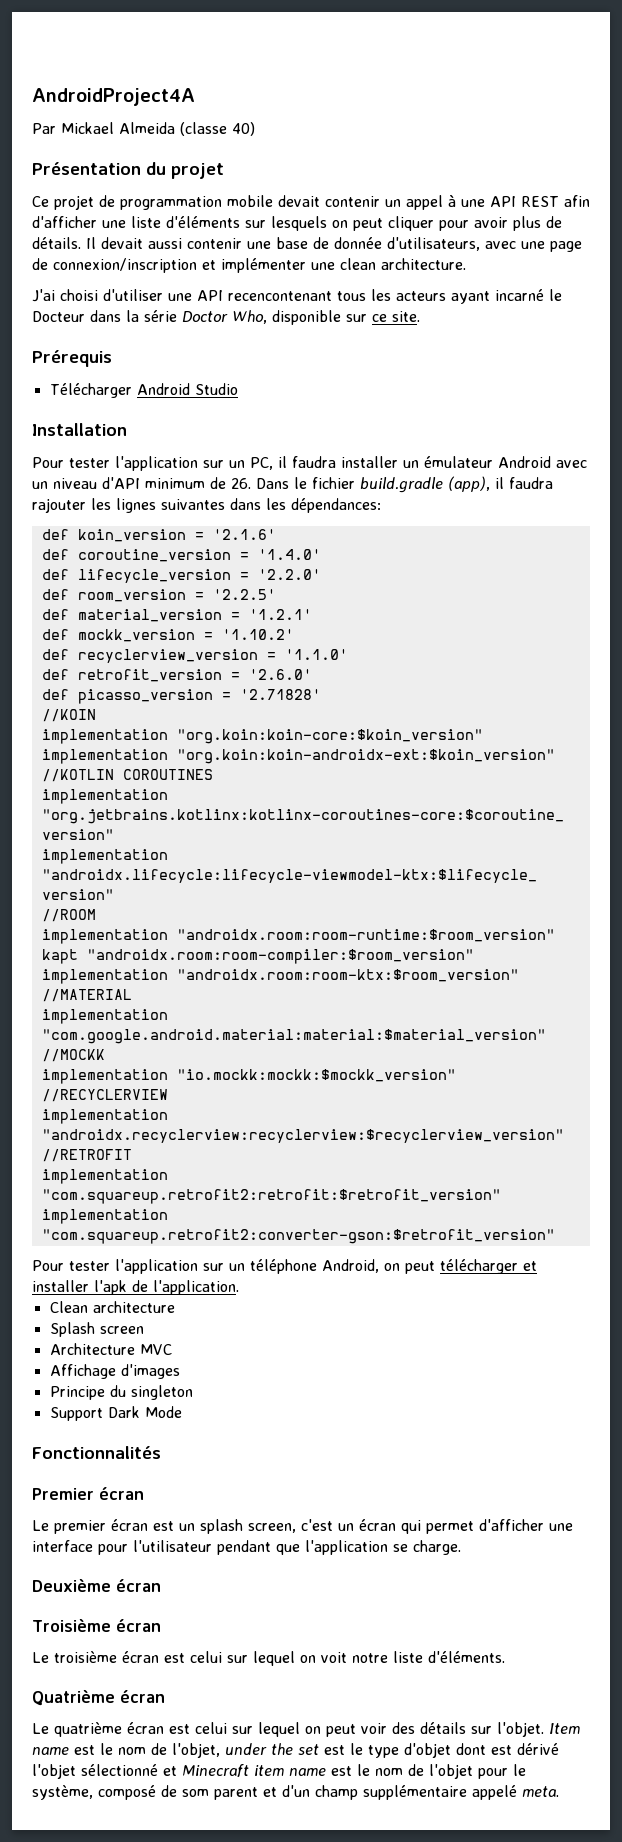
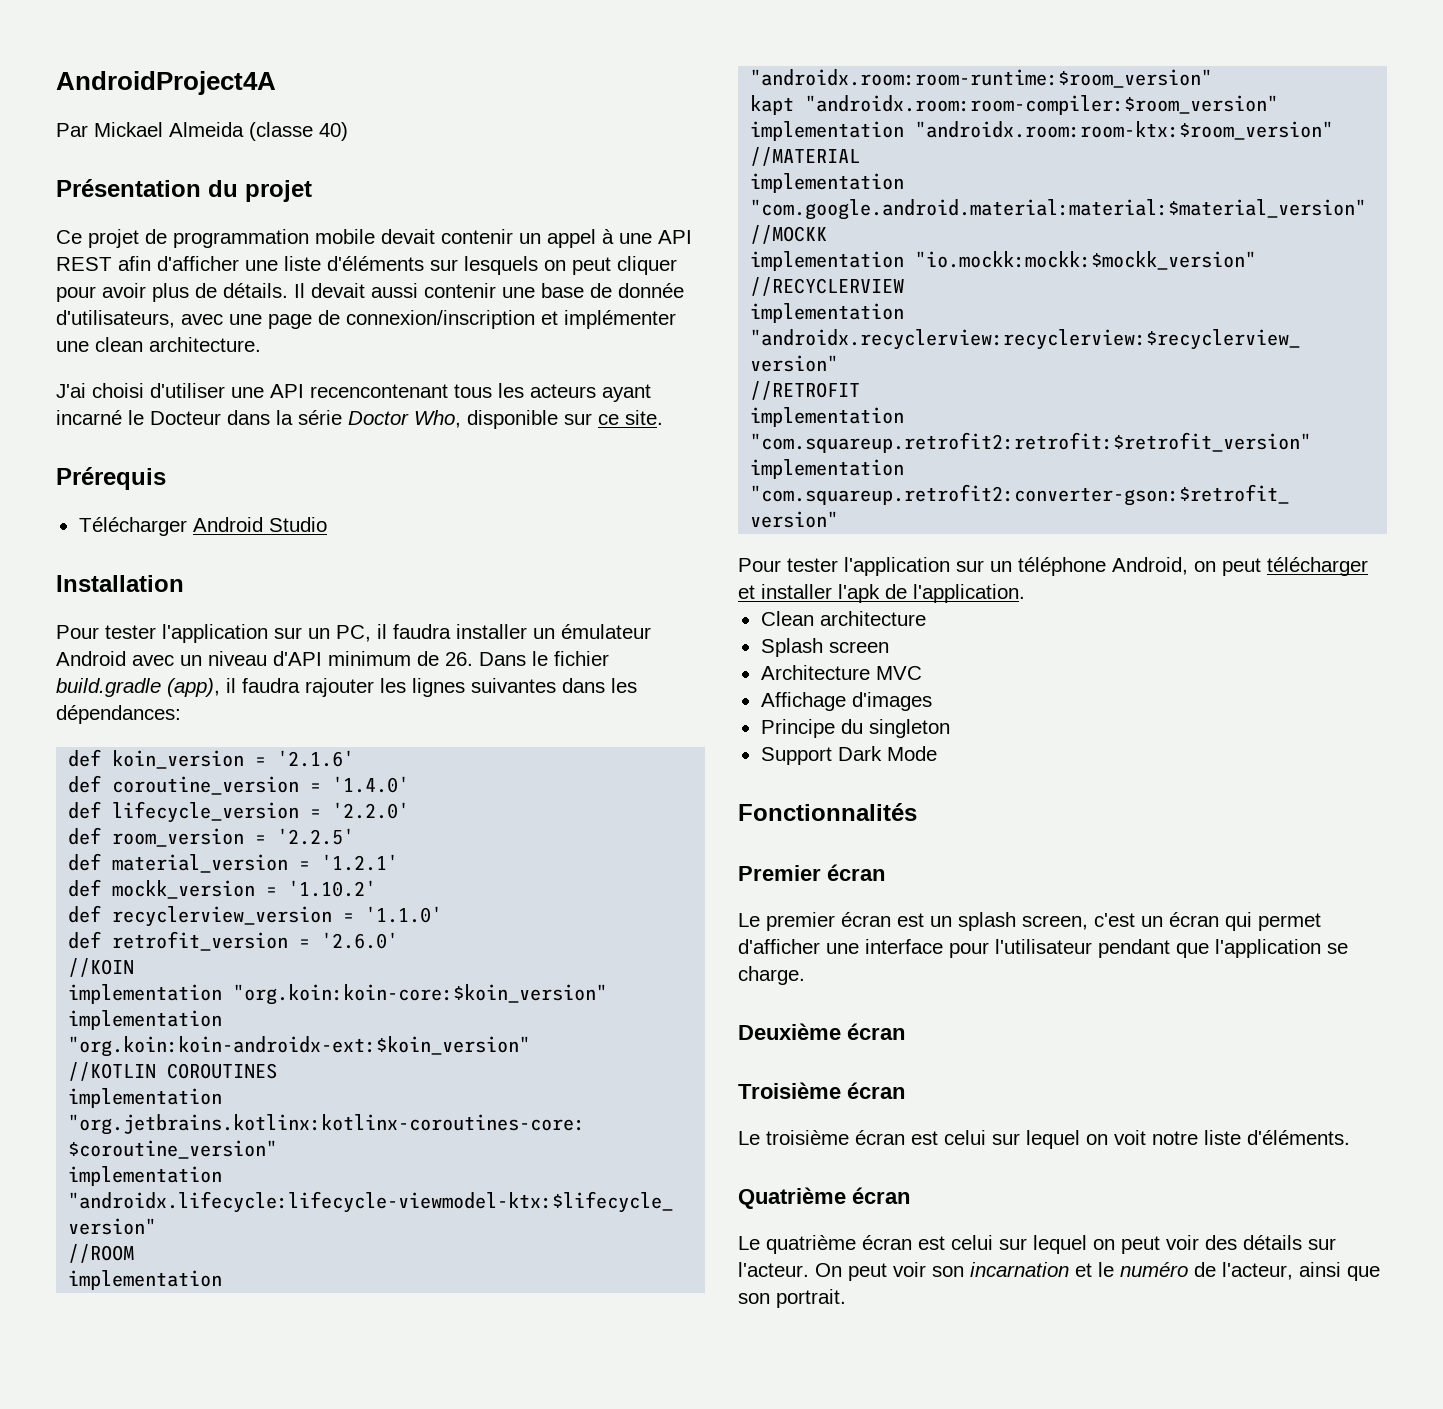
[41,689,321,704] // def picasso_version = '2.71828' -> (399, 940) none
[497,1722,580,1737] [32,1743,559,1758] [32,1764,526,1779] [32,1785,559,1800] l'objet. Item name est le nom de l'objet, under the set est le type d'objet dont est dérivé l'objet sélectionné et Minecraft item name est le nom de l'objet pour le système, composé de som parent et d'un champ supplémentaire appelé meta. -> [738,1262,1380,1281] [738,1289,846,1308] l'acteur. On peut voir son incarnation et le numéro de l'acteur, ainsi que son portrait.

